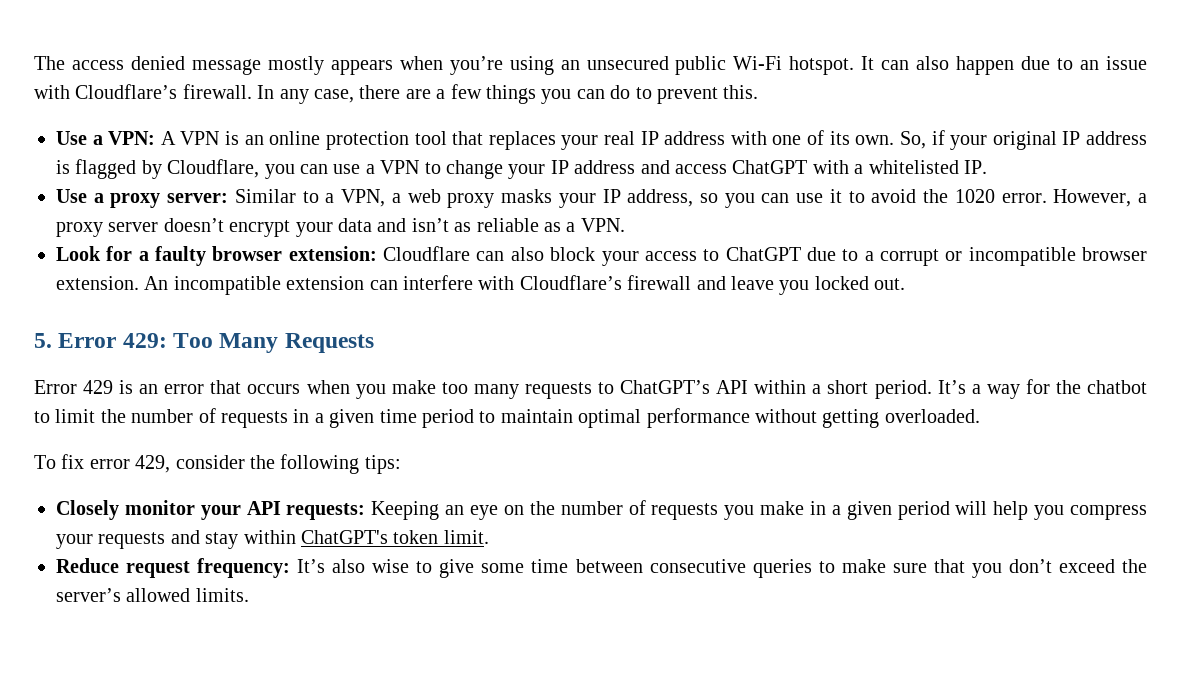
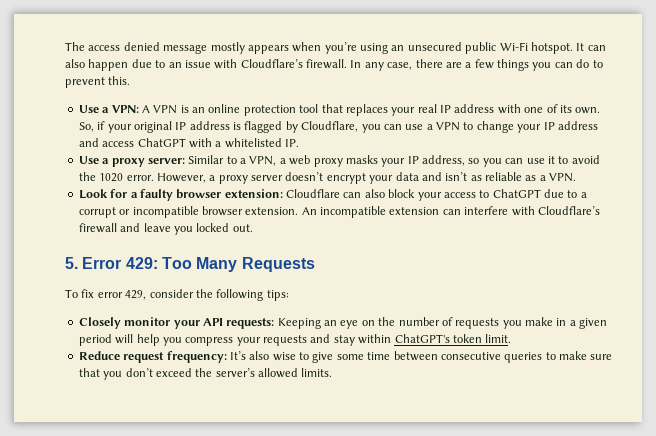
[34,379,1148,399] [34,408,980,428] // Error 429 is an error that occurs when you make too many requests to ChatGPT’s API within a short period. It’s a way for the chatbot to limit the number of requests in a given time period to maintain optimal performance without getting overloaded. -> (315, 264) none

